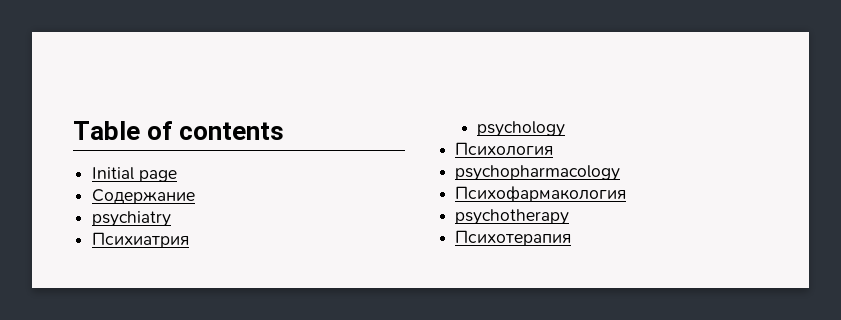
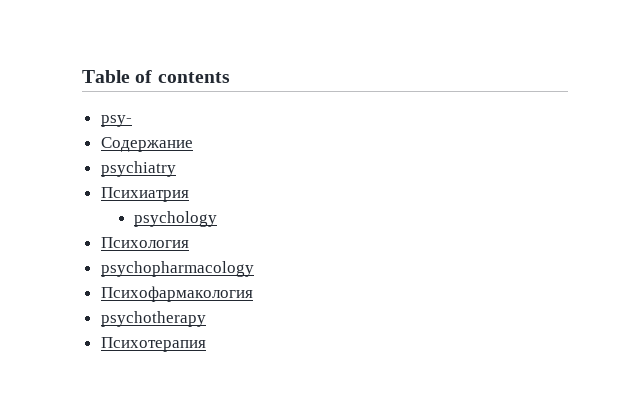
[92,167,178,182] Initial page -> [100,115,132,127] psy-

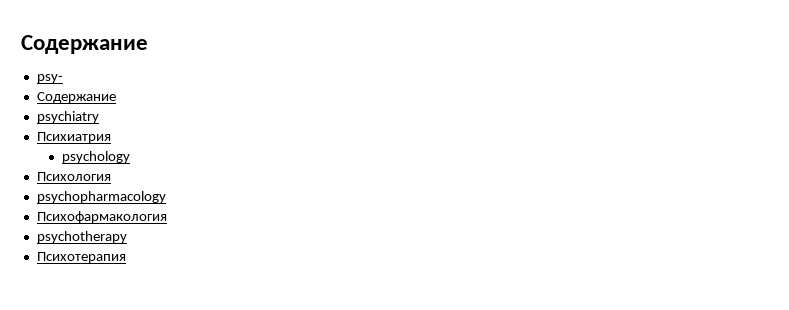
[82,70,230,83] Table of contents -> [21,35,148,54] Содержание

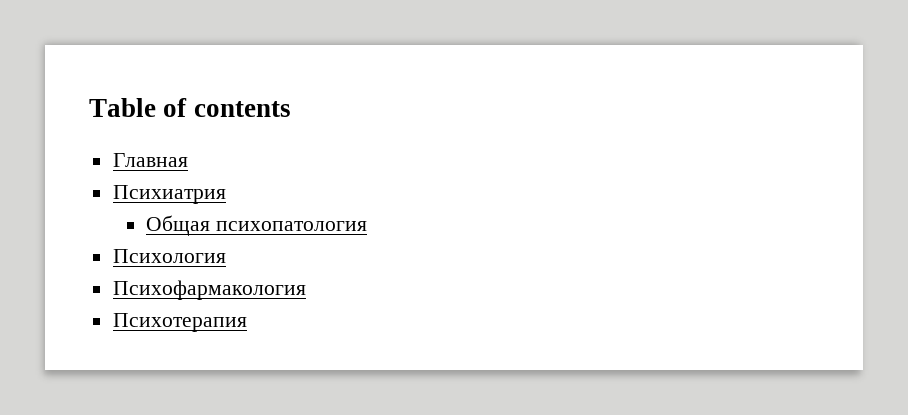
[21,35,148,54] [36,74,63,83] [36,92,116,103] [36,111,99,123] Содержание // psy- // Содержание // psychiatry -> [89,98,291,117] [112,153,188,167] Table of contents // Главная
[61,151,130,163] psychology -> [146,215,368,236] Общая психопатология
[36,191,166,203] // psychopharmacology -> (226, 256) none
[36,231,127,243] // psychotherapy -> (306, 290) none

